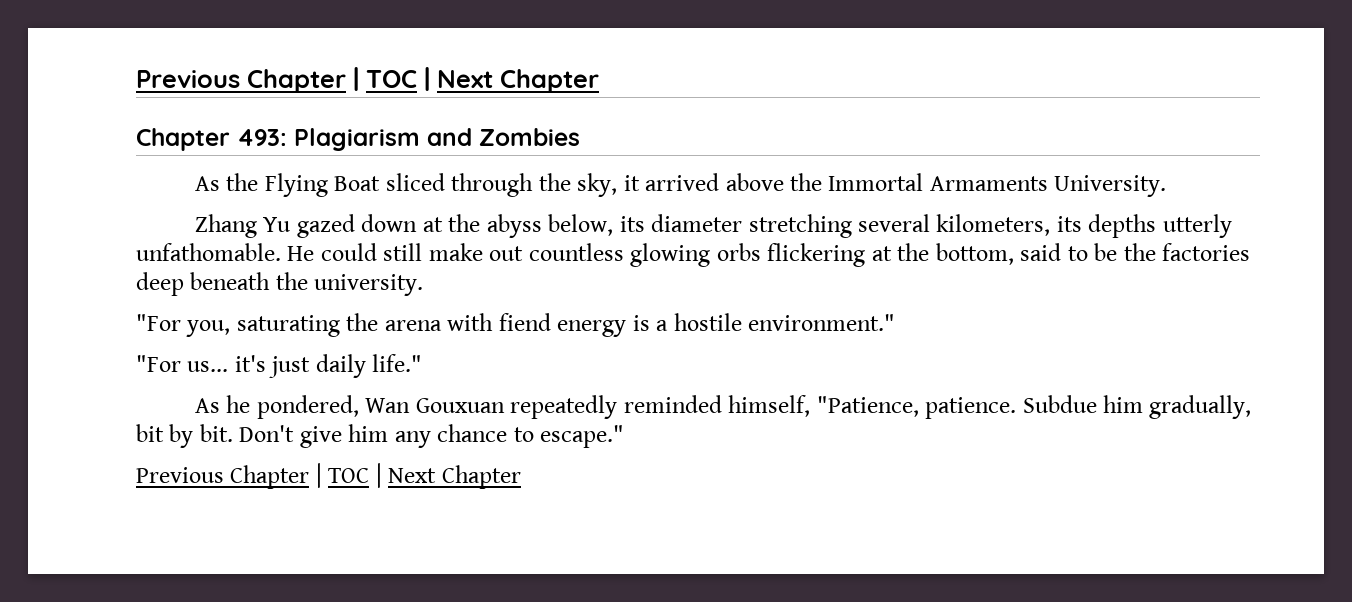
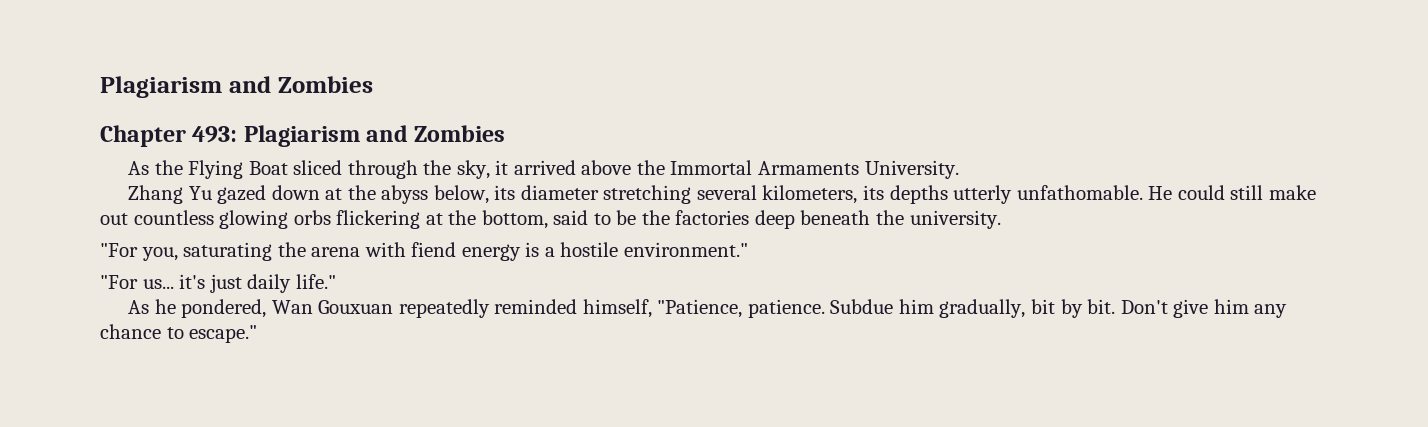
[136,67,599,93] Previous Chapter | TOC | Next Chapter -> [100,76,373,98] Plagiarism and Zombies
[136,463,521,489] // Previous Chapter | TOC | Next Chapter -> (258, 334) none

